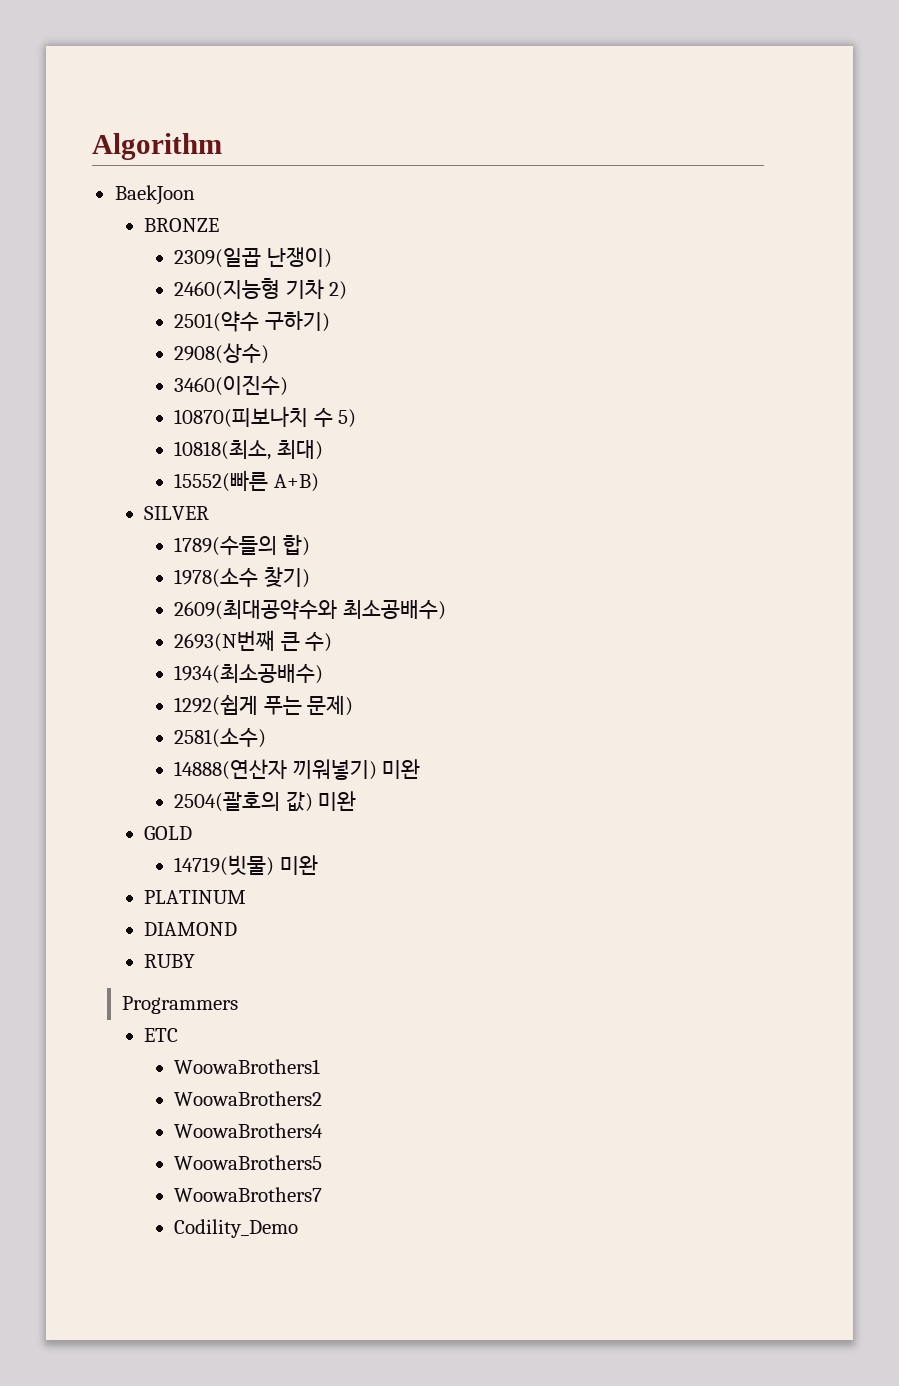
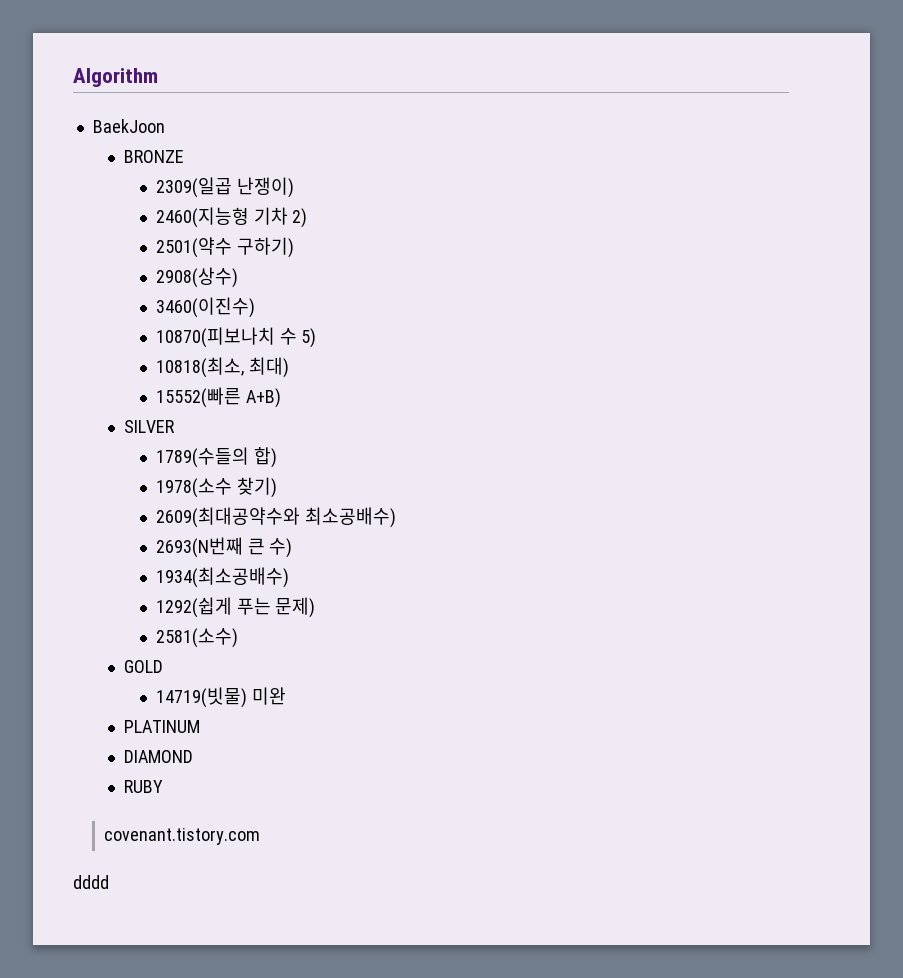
[174,759,421,780] [174,791,357,812] // 14888(연산자 끼워넣기) 미완 // 2504(괄호의 값) 미완 -> (238, 638) none
[121,996,238,1014] [144,1028,179,1042] [174,1059,321,1074] [174,1091,323,1106] [174,1123,324,1138] [174,1155,323,1170] [174,1187,323,1202] [174,1219,299,1238] Programmers // ETC // WoowaBrothers1 // WoowaBrothers2 // WoowaBrothers4 // WoowaBrothers5 // WoowaBrothers7 // Codility_Demo -> [104,828,261,845] [73,875,109,889] covenant.tistory.com // dddd

